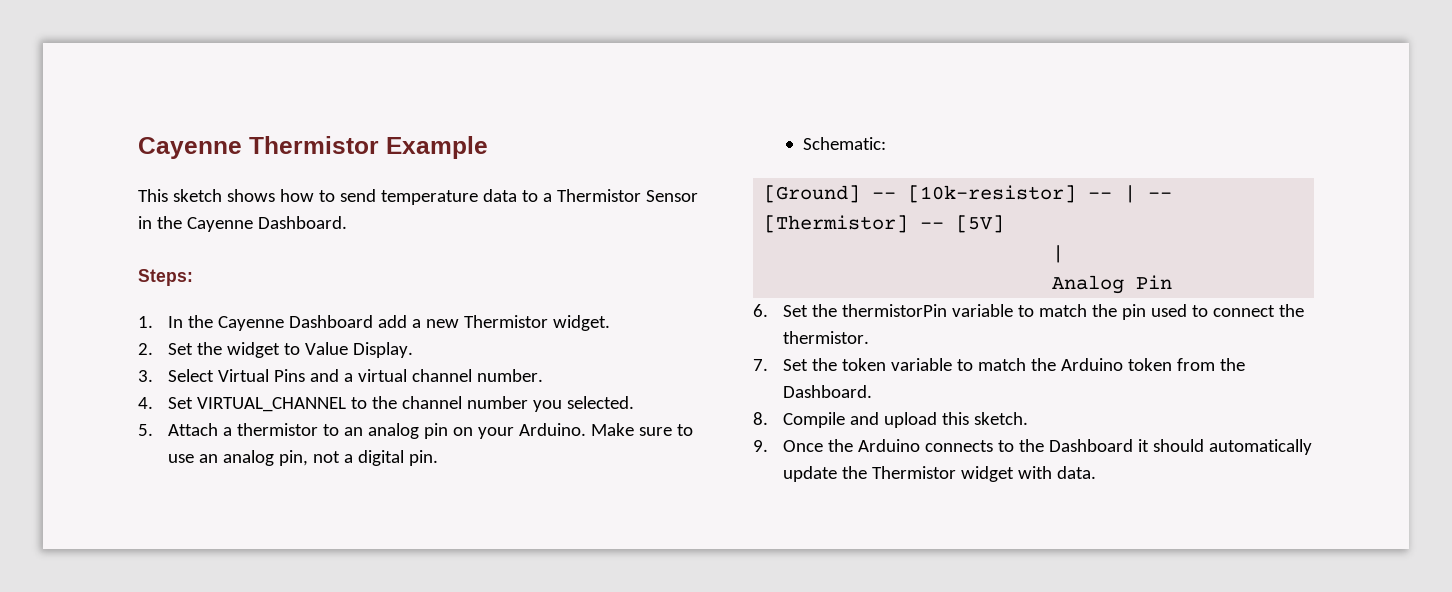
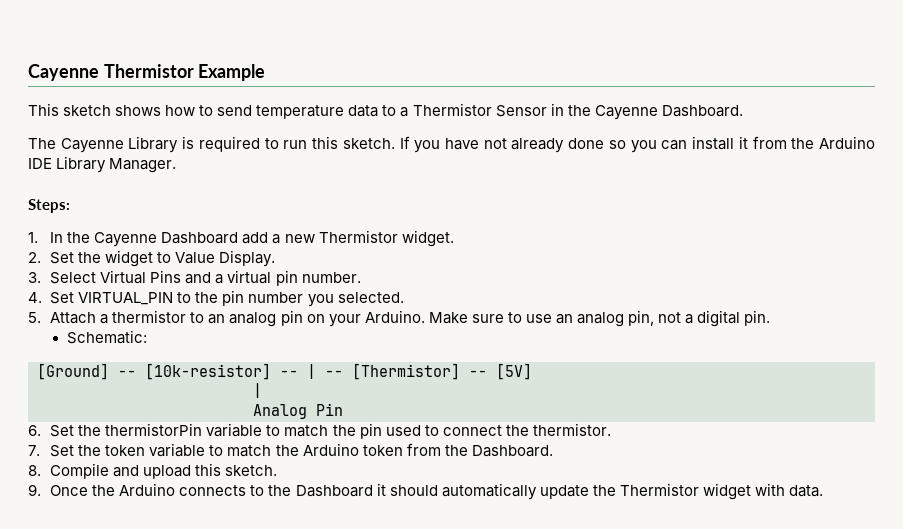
(347, 222) none -> [28,136,876,153] [28,156,177,173] // The Cayenne Library is required to run this sketch. If you have not already done so you can install it from the Arduino IDE Library Manager.
[411,369,472,382] channel -> [275,270,298,286] pin
[196,396,462,412] VIRTUAL_CHANNEL to the channel -> [78,290,245,306] VIRTUAL_PIN to the pin

